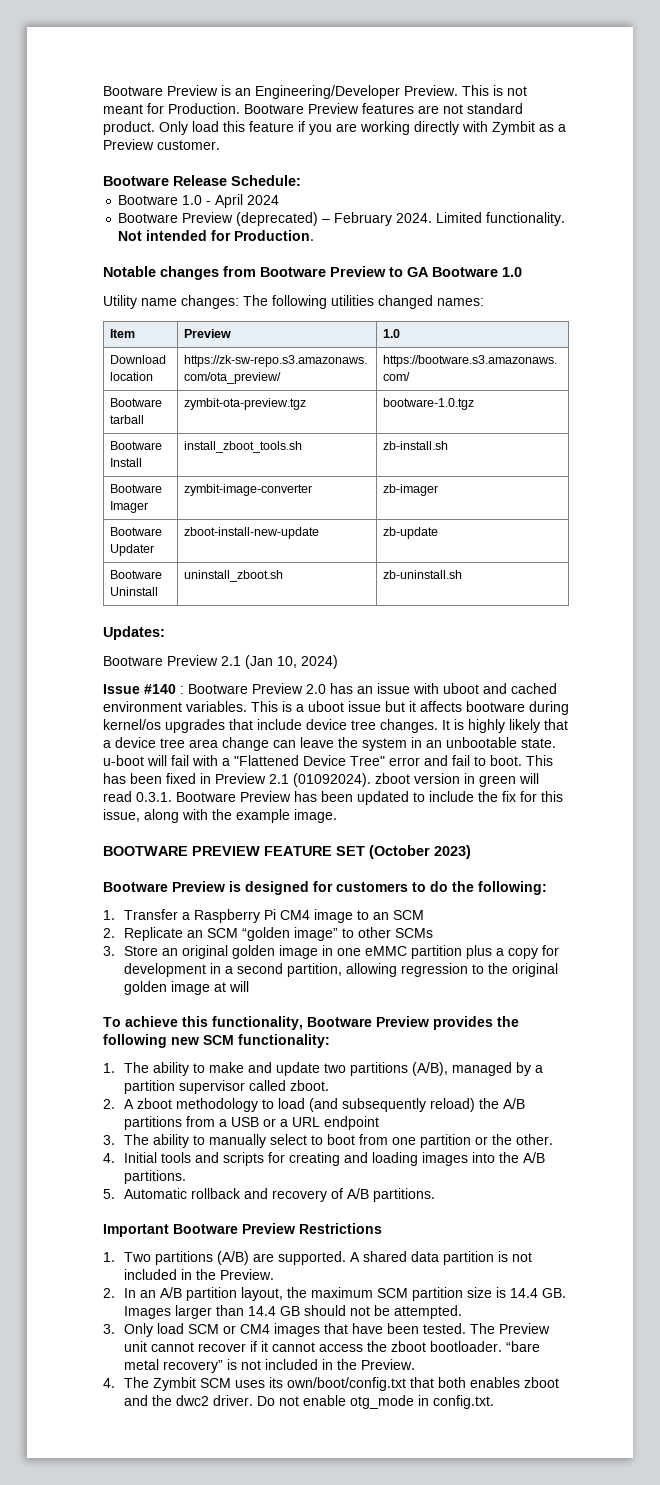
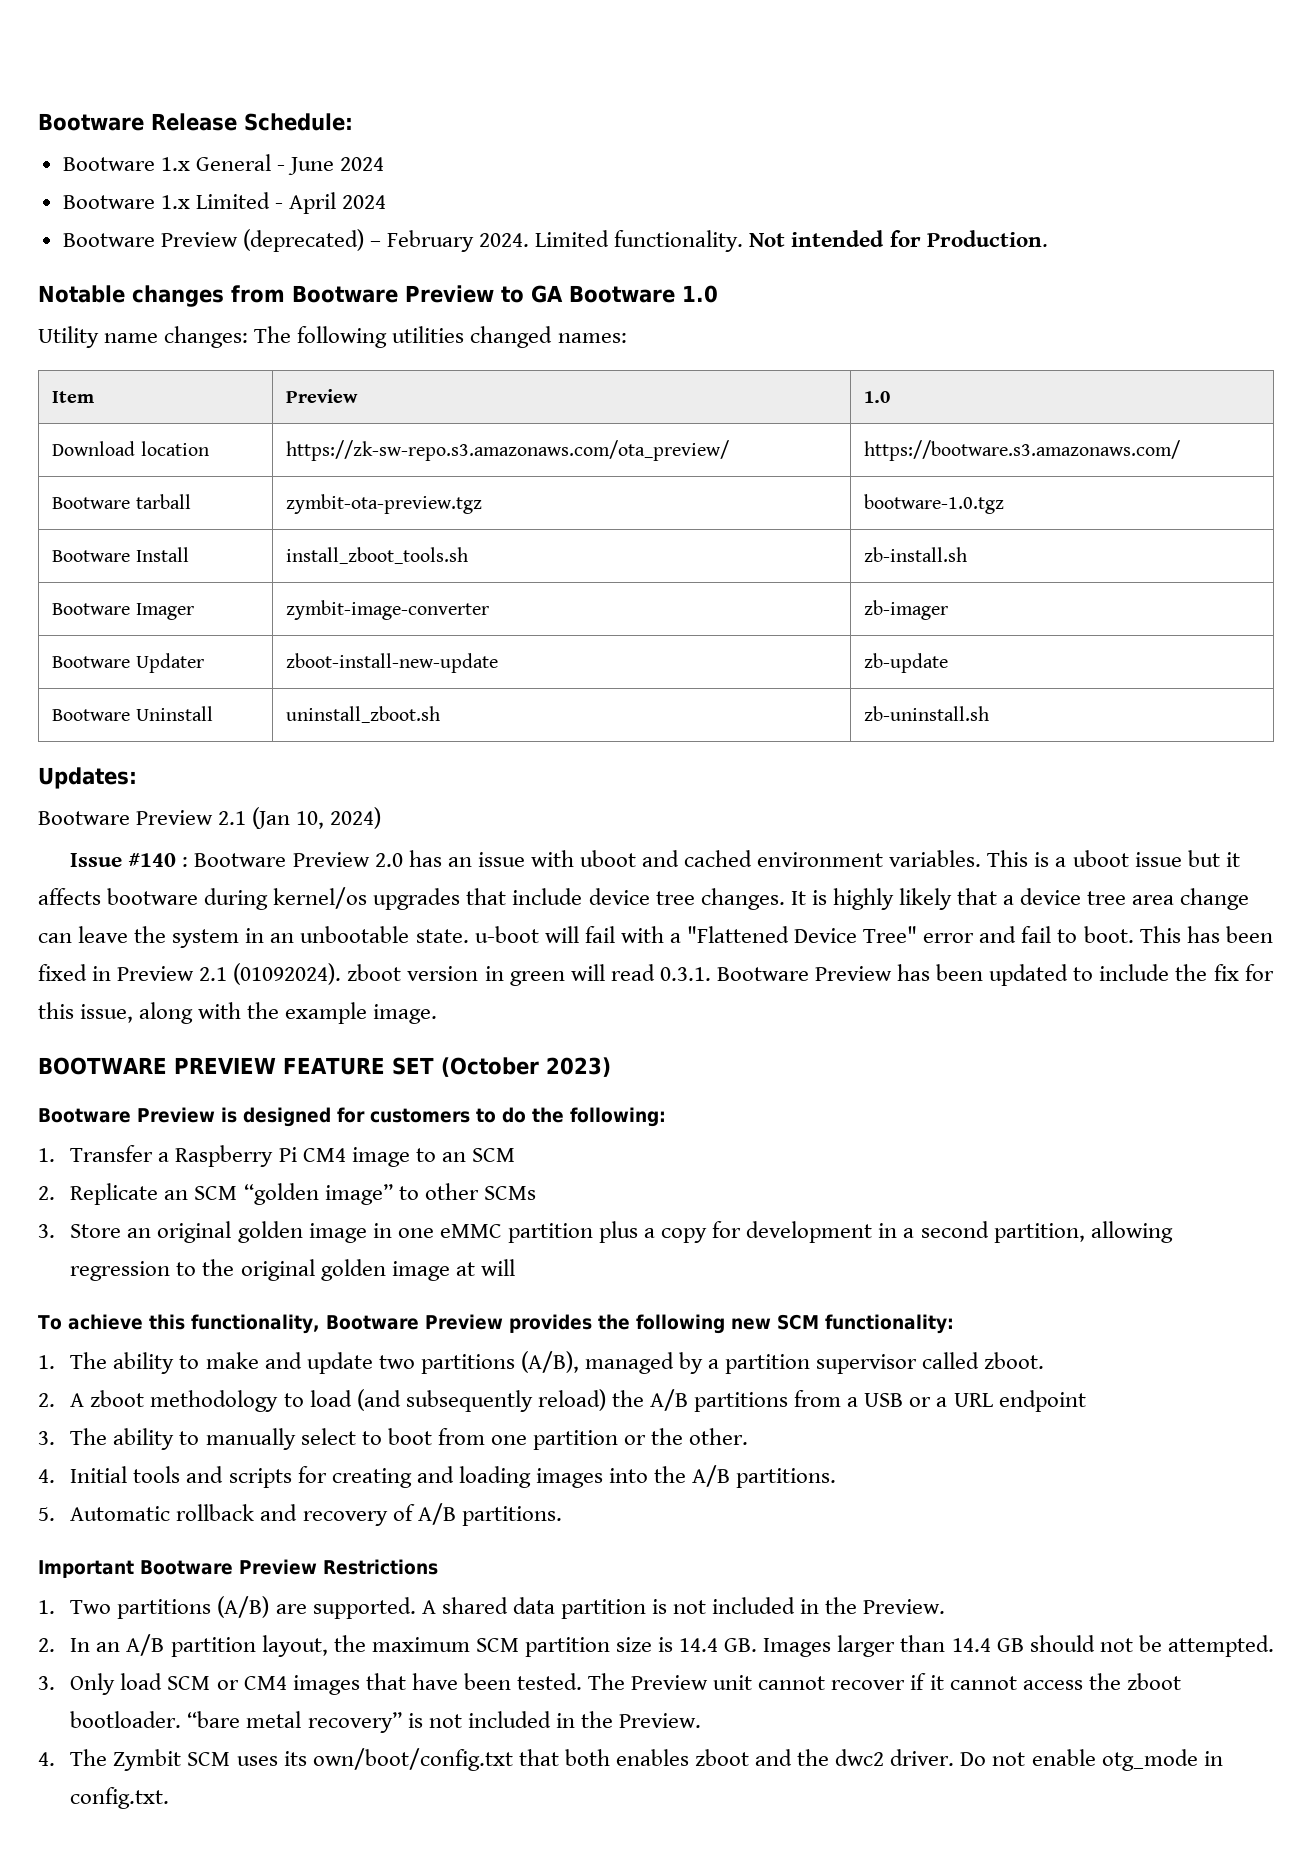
[103,85,527,99] [103,103,523,114] [103,121,566,135] [103,139,220,150] [103,175,301,186] [118,195,203,205] Bootware Preview is an Engineering/Developer Preview. This is not meant for Production. Bootware Preview features are not standard product. Only load this feature if you are working directly with Zymbit as a Preview customer. // Bootware Release Schedule: // Bootware 1.0 -> [38,113,353,131] [62,154,385,175] [62,192,270,209] Bootware Release Schedule: // Bootware 1.x General - June 2024 // Bootware 1.x Limited

